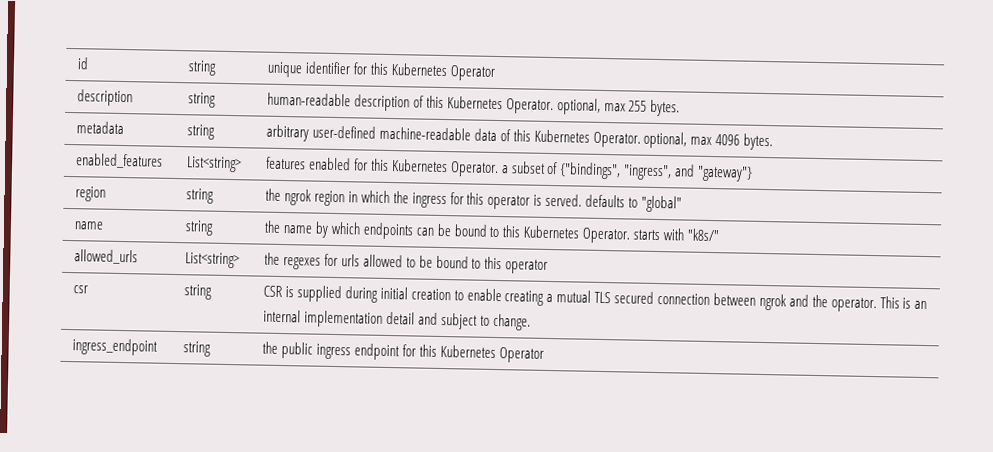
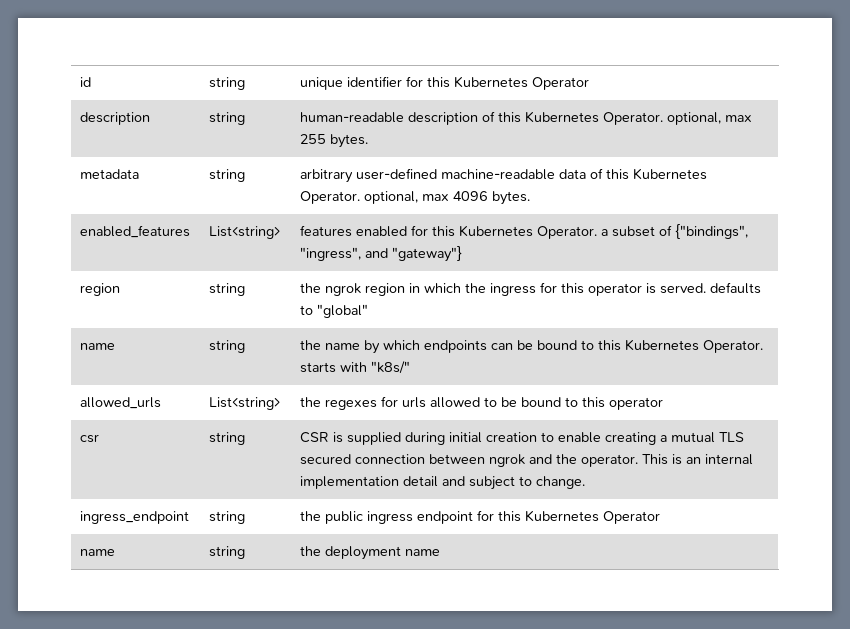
(544, 355) none -> [80,549,116,556] [209,546,246,559] [300,546,441,560] // name | string | the deployment name

